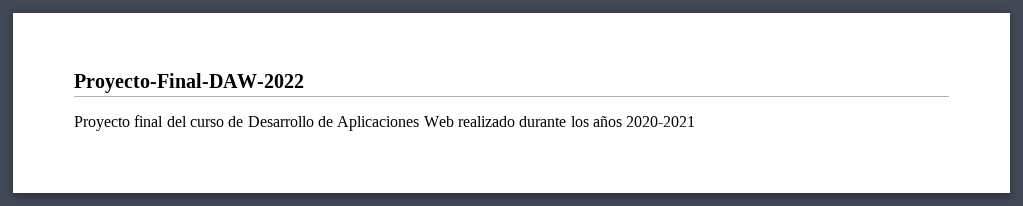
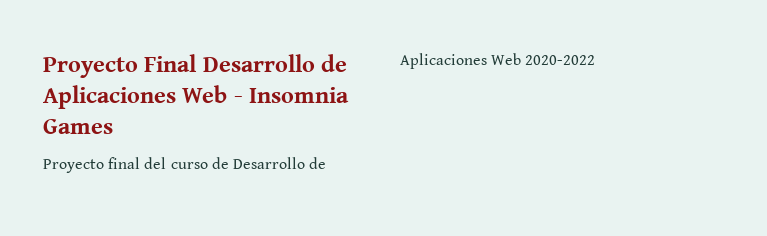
[74,73,304,93] Proyecto-Final-DAW-2022 -> [43,54,348,78] [43,85,350,109] [43,119,113,134] Proyecto Final Desarrollo de Aplicaciones Web - Insomnia Games
[457,116,696,127] realizado durante los años 2020-2021 -> [525,55,596,65] 2020-2022

